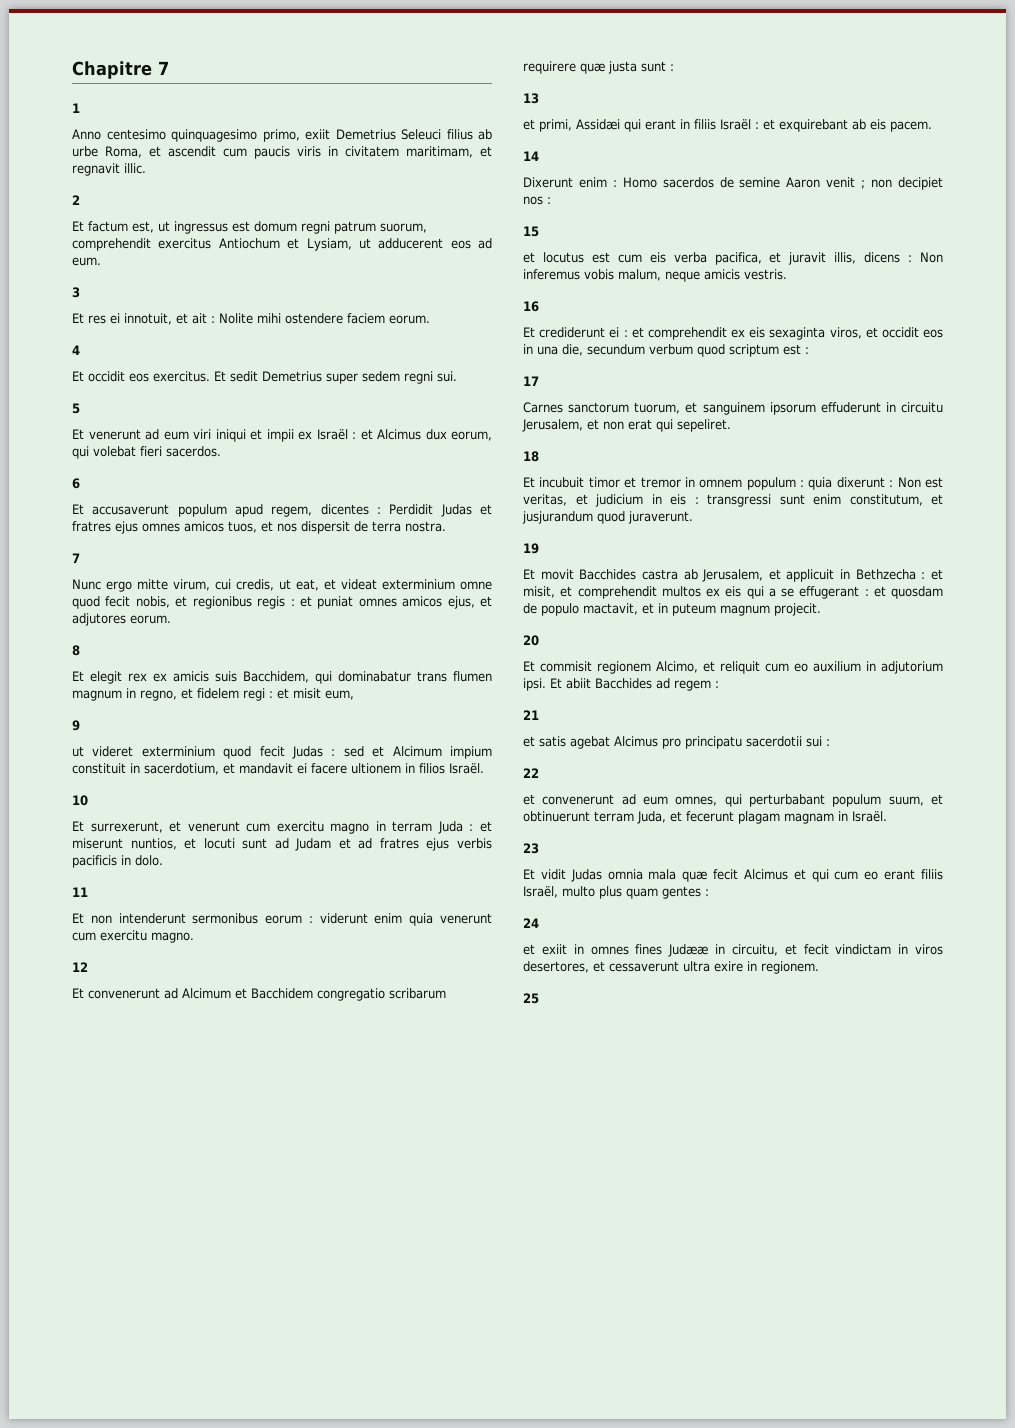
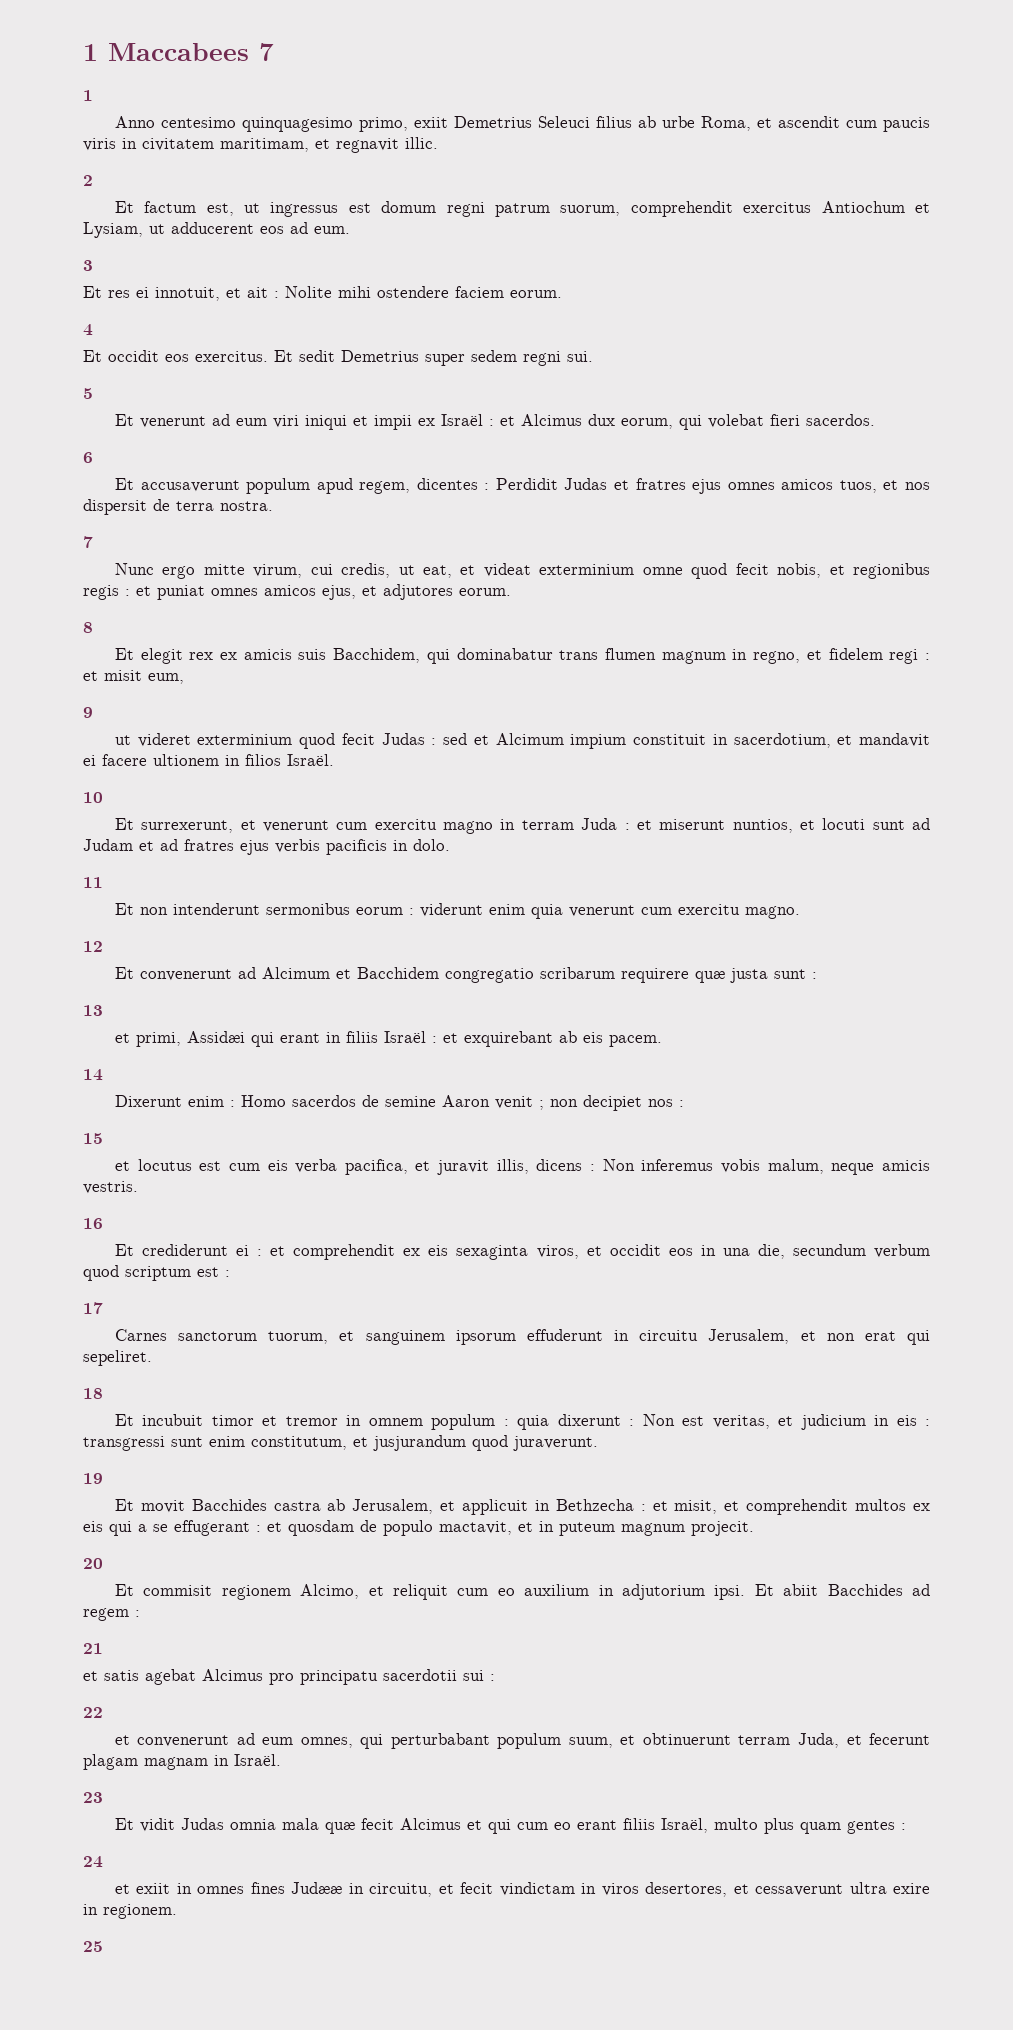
[72,61,152,79] Chapitre -> [83,43,249,61] 1 Maccabees

